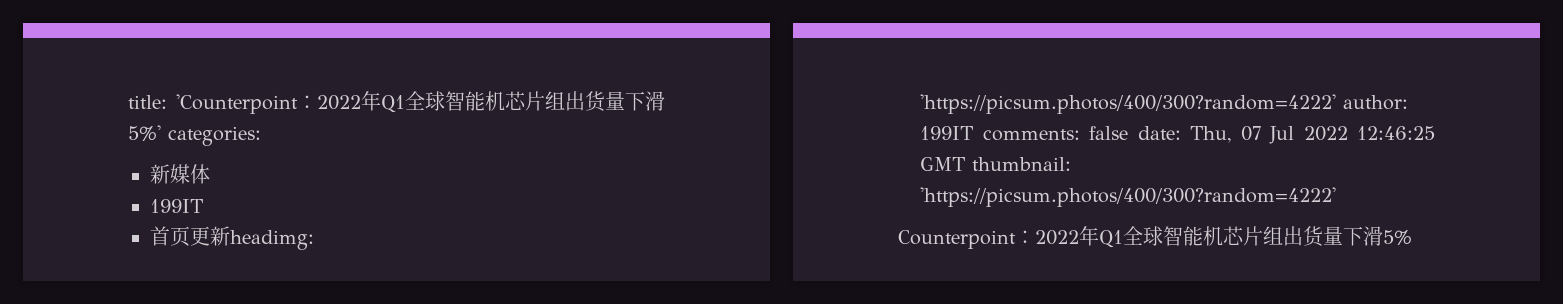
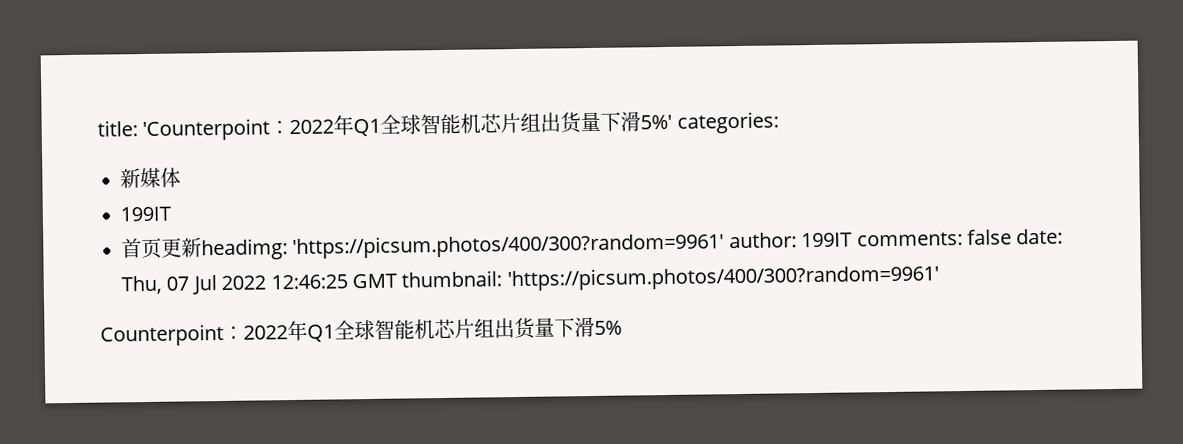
[920,94,1336,114] 'https://picsum.photos/400/300?random=4222' -> [292,232,725,260] 'https://picsum.photos/400/300?random=9961'
[920,187,1336,207] 'https://picsum.photos/400/300?random=4222' -> [506,264,939,292] 'https://picsum.photos/400/300?random=9961'

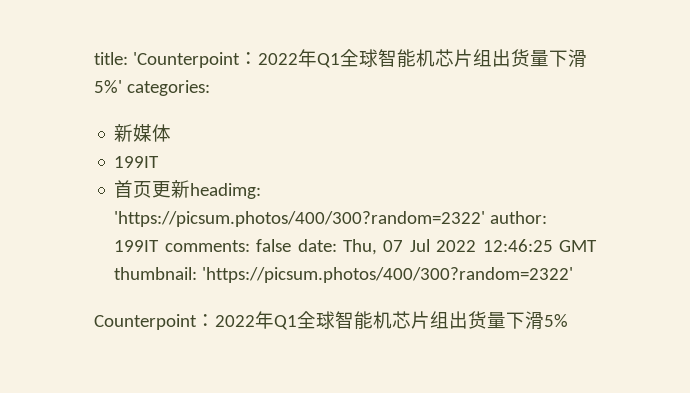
[292,232,725,260] 'https://picsum.photos/400/300?random=9961' -> [114,211,486,227] 'https://picsum.photos/400/300?random=2322'
[506,264,939,292] 'https://picsum.photos/400/300?random=9961' -> [202,267,574,283] 'https://picsum.photos/400/300?random=2322'

